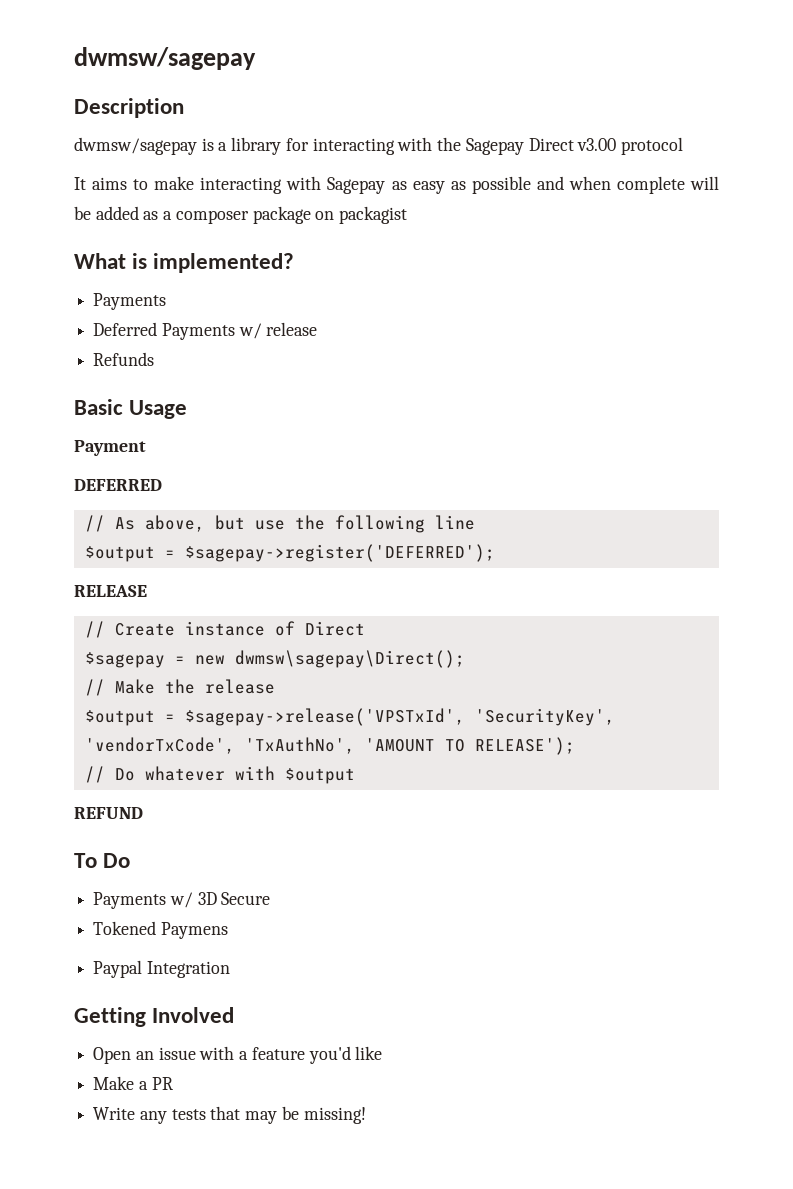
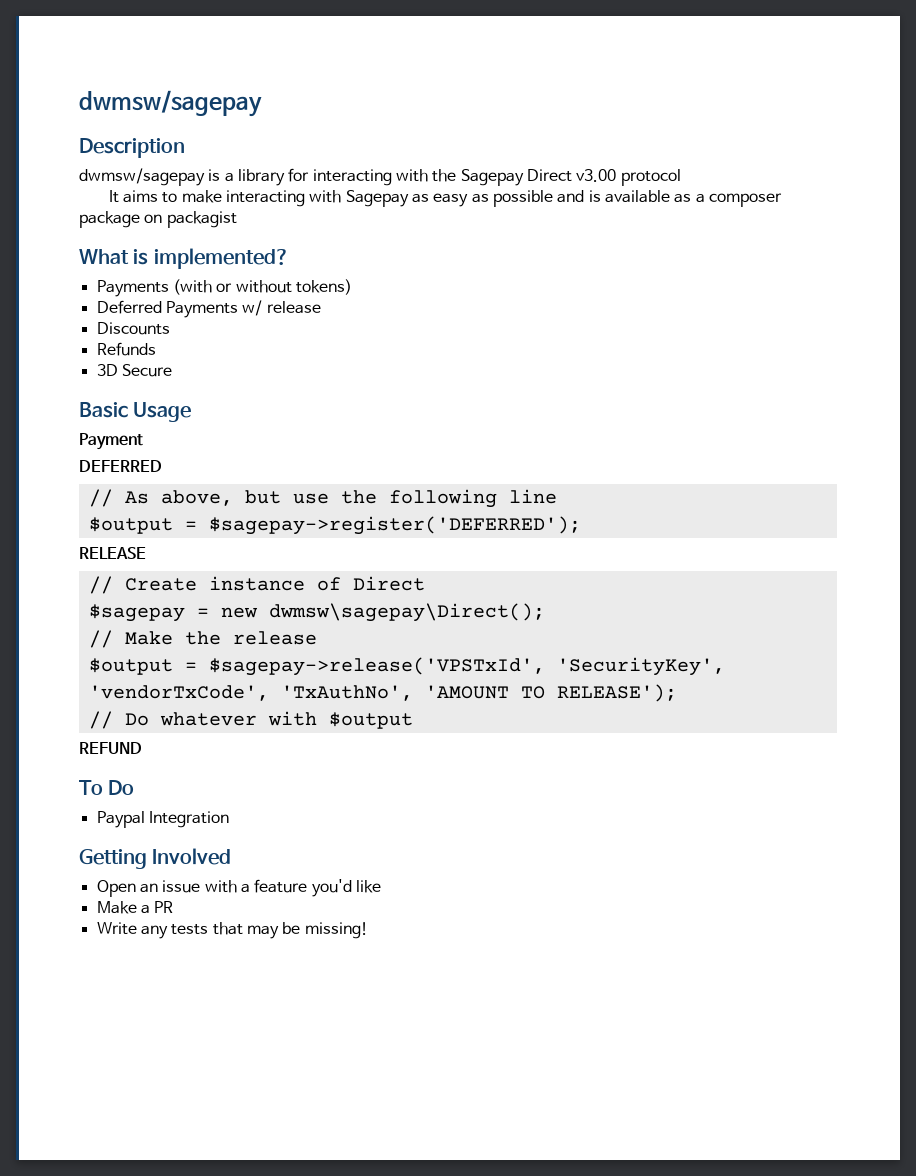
[568,176,719,194] [74,206,139,220] when complete will be added -> [588,190,670,203] is available
(167, 301) none -> [172,279,352,295] (with or without tokens)
(318, 329) none -> [96,322,170,335] // Discounts
(155, 359) none -> [96,364,172,377] // 3D Secure
[93,892,271,909] [93,921,228,939] // Payments w/ 3D Secure // Tokened Paymens -> (135, 787) none

